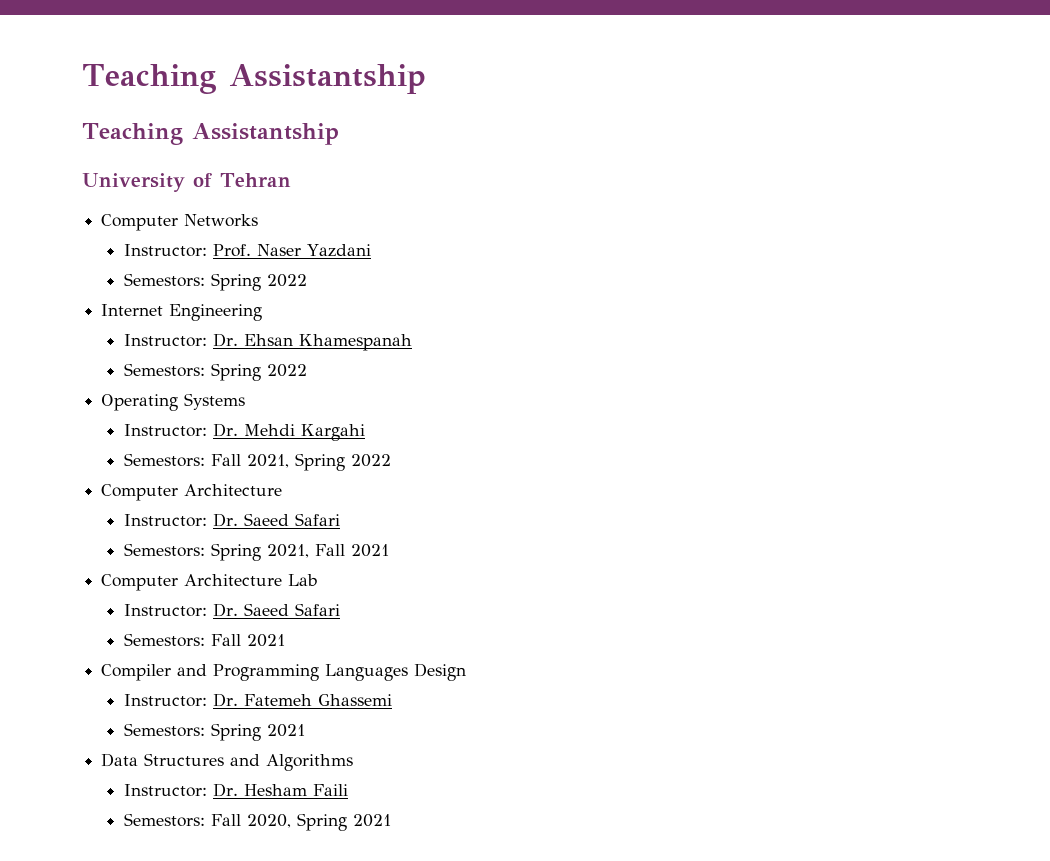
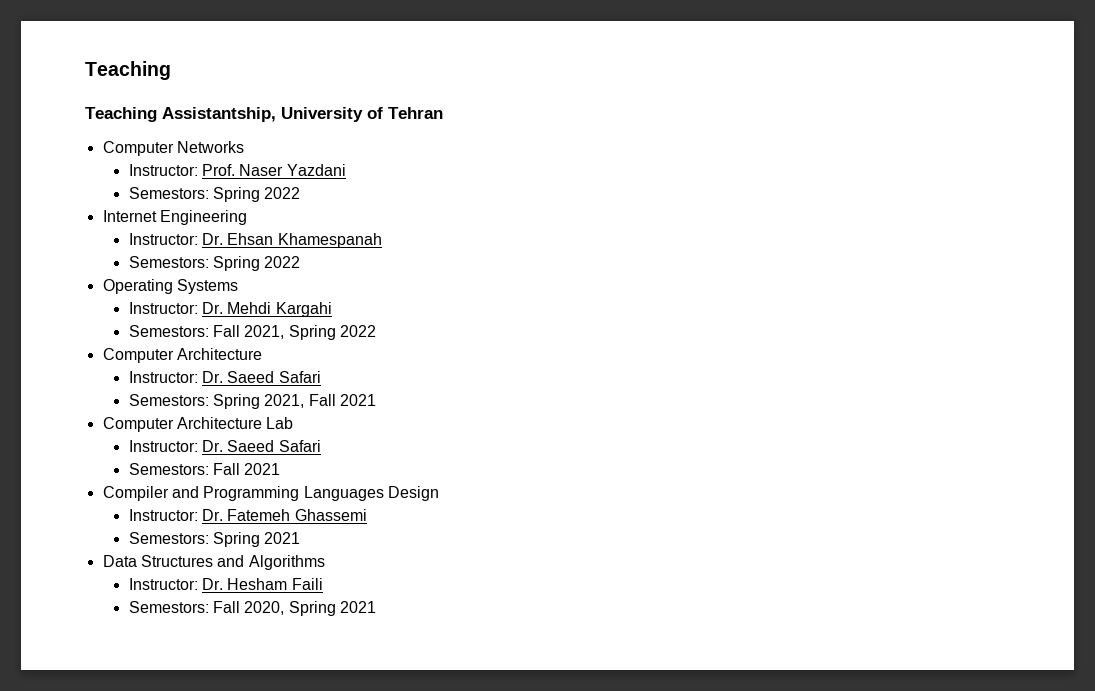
[82,64,426,94] [82,123,339,145] Teaching Assistantship // Teaching Assistantship // -> [85,61,171,80] [85,107,276,122] Teaching // Teaching Assistantship,

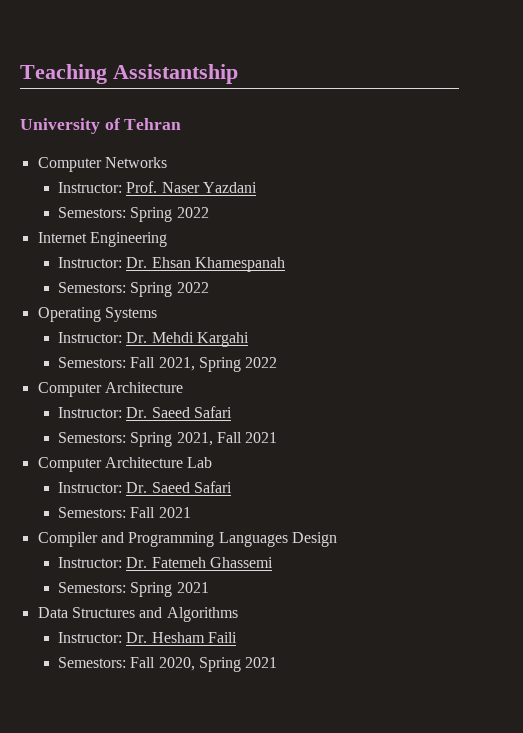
[85,61,171,80] [85,107,276,122] Teaching // Teaching Assistantship, -> [20,64,238,84] Teaching Assistantship //

